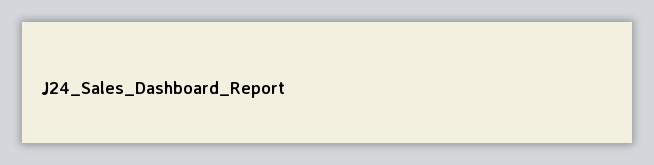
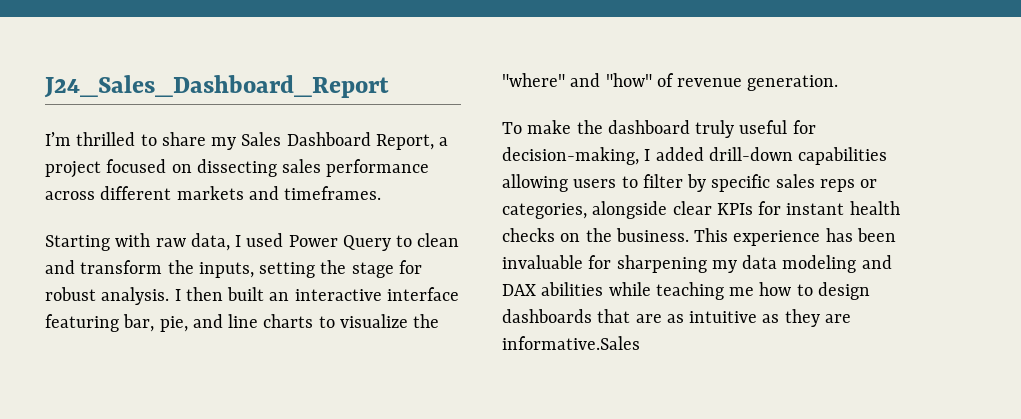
(285, 89) none -> [45,132,449,150] [45,159,430,178] [45,186,382,200] [45,233,460,251] [45,260,422,278] [45,287,459,305] [45,314,440,332] [502,73,839,91] [502,120,816,138] [502,147,888,165] [502,174,878,192] [502,201,900,219] [502,228,896,246] [502,255,892,273] [502,282,870,300] [502,309,851,327] [502,336,640,350] // I’m thrilled to share my Sales Dashboard Report, a project focused on dissecting sales performance across different markets and timeframes. // Starting with raw data, I used Power Query to clean and transform the inputs, setting the stage for robust analysis. I then built an interactive interface featuring bar, pie, and line charts to visualize the "where" and "how" of revenue generation. // To make the dashboard truly useful for decision-making, I added drill-down capabilities allowing users to filter by specific sales reps or categories, alongside clear KPIs for instant health checks on the business. This experience has been invaluable for sharpening my data modeling and DAX abilities while teaching me how to design dashboards that are as intuitive as they are informative.Sales

